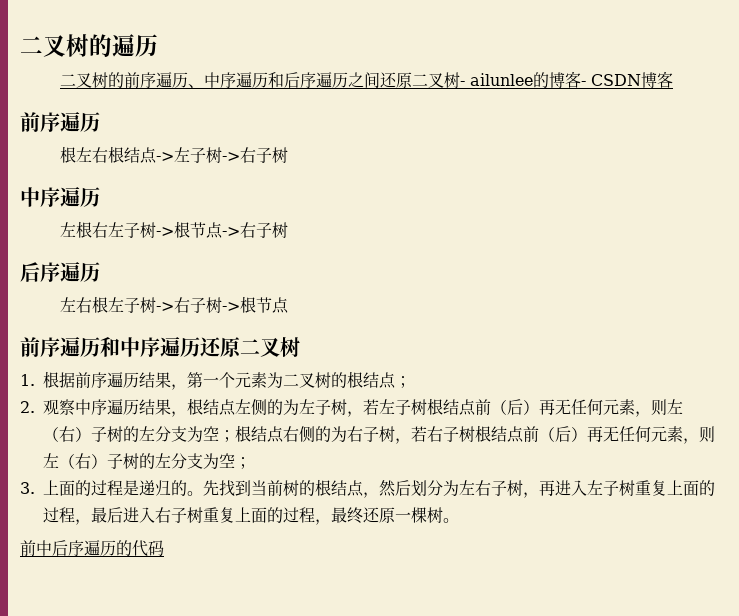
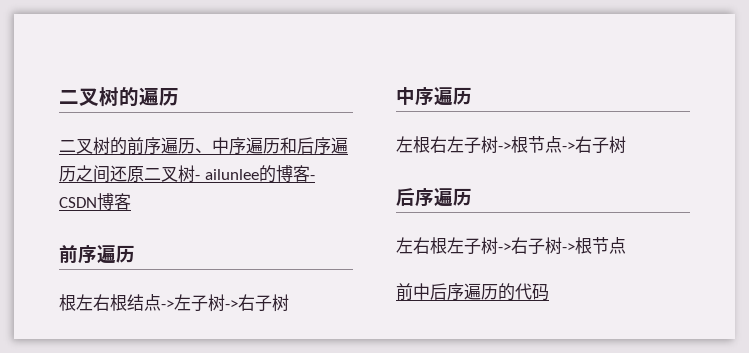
[20,337,300,357] [20,371,411,390] [20,398,683,417] [43,425,715,444] [43,453,251,469] [20,479,715,498] [43,507,459,525] // 前序遍历和中序遍历还原二叉树 // 1.根据前序遍历结果，第一个元素为二叉树的根结点； // 2.观察中序遍历结果，根结点左侧的为左子树，若左子树根结点前（后）再无任何元素，则左（右）子树的左分支为空；根结点右侧的为右子树，若右子树根结点前（后）再无任何元素，则左（右）子树的左分支为空； // 3.上面的过程是递归的。先找到当前树的根结点，然后划分为左右子树，再进入左子树重复上面的过程，最后进入右子树重复上面的过程，最终还原一棵树。 -> (626, 245) none

